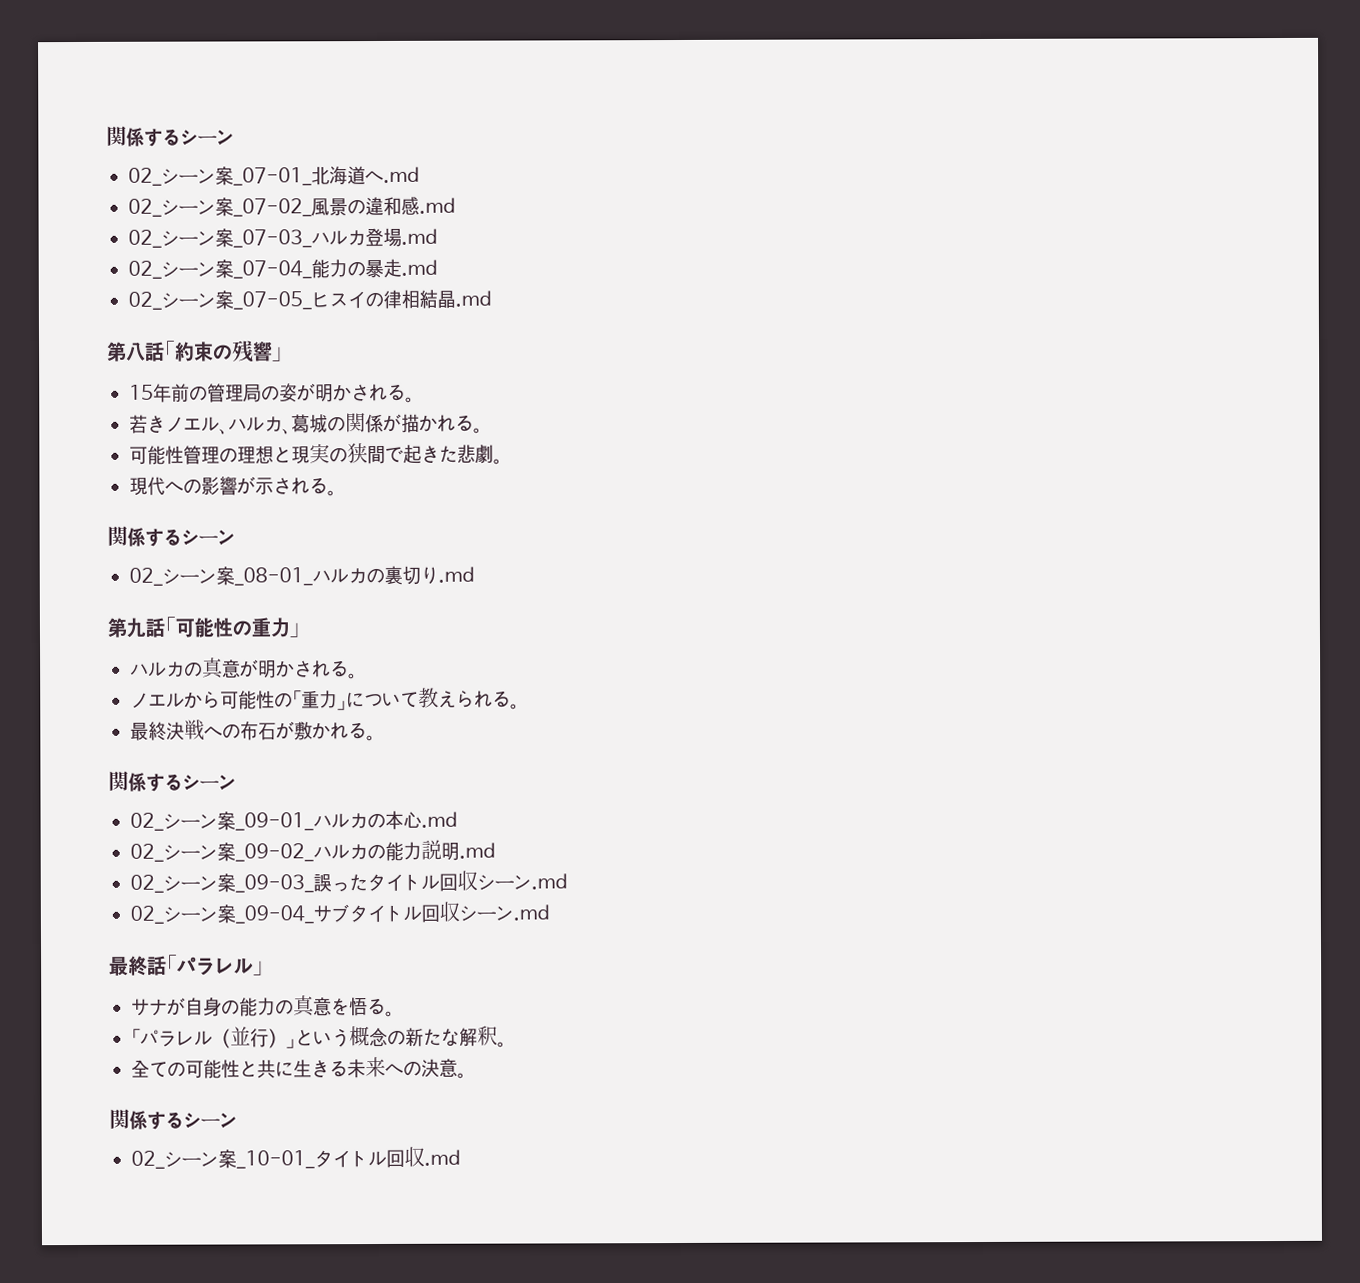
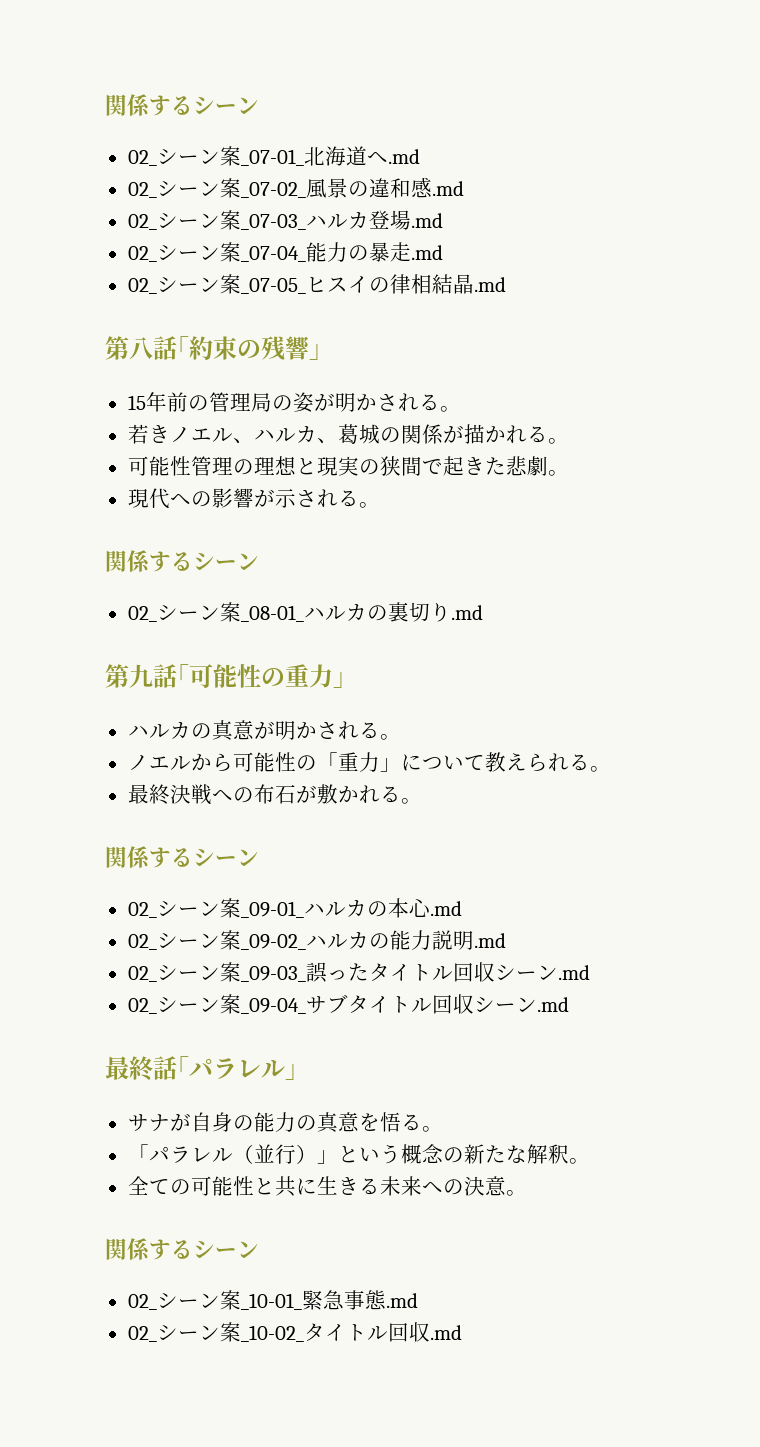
(315, 1159) none -> [301,1290,418,1310] [127,1322,304,1342] 緊急事態.md // 02_シーン案_10-02_

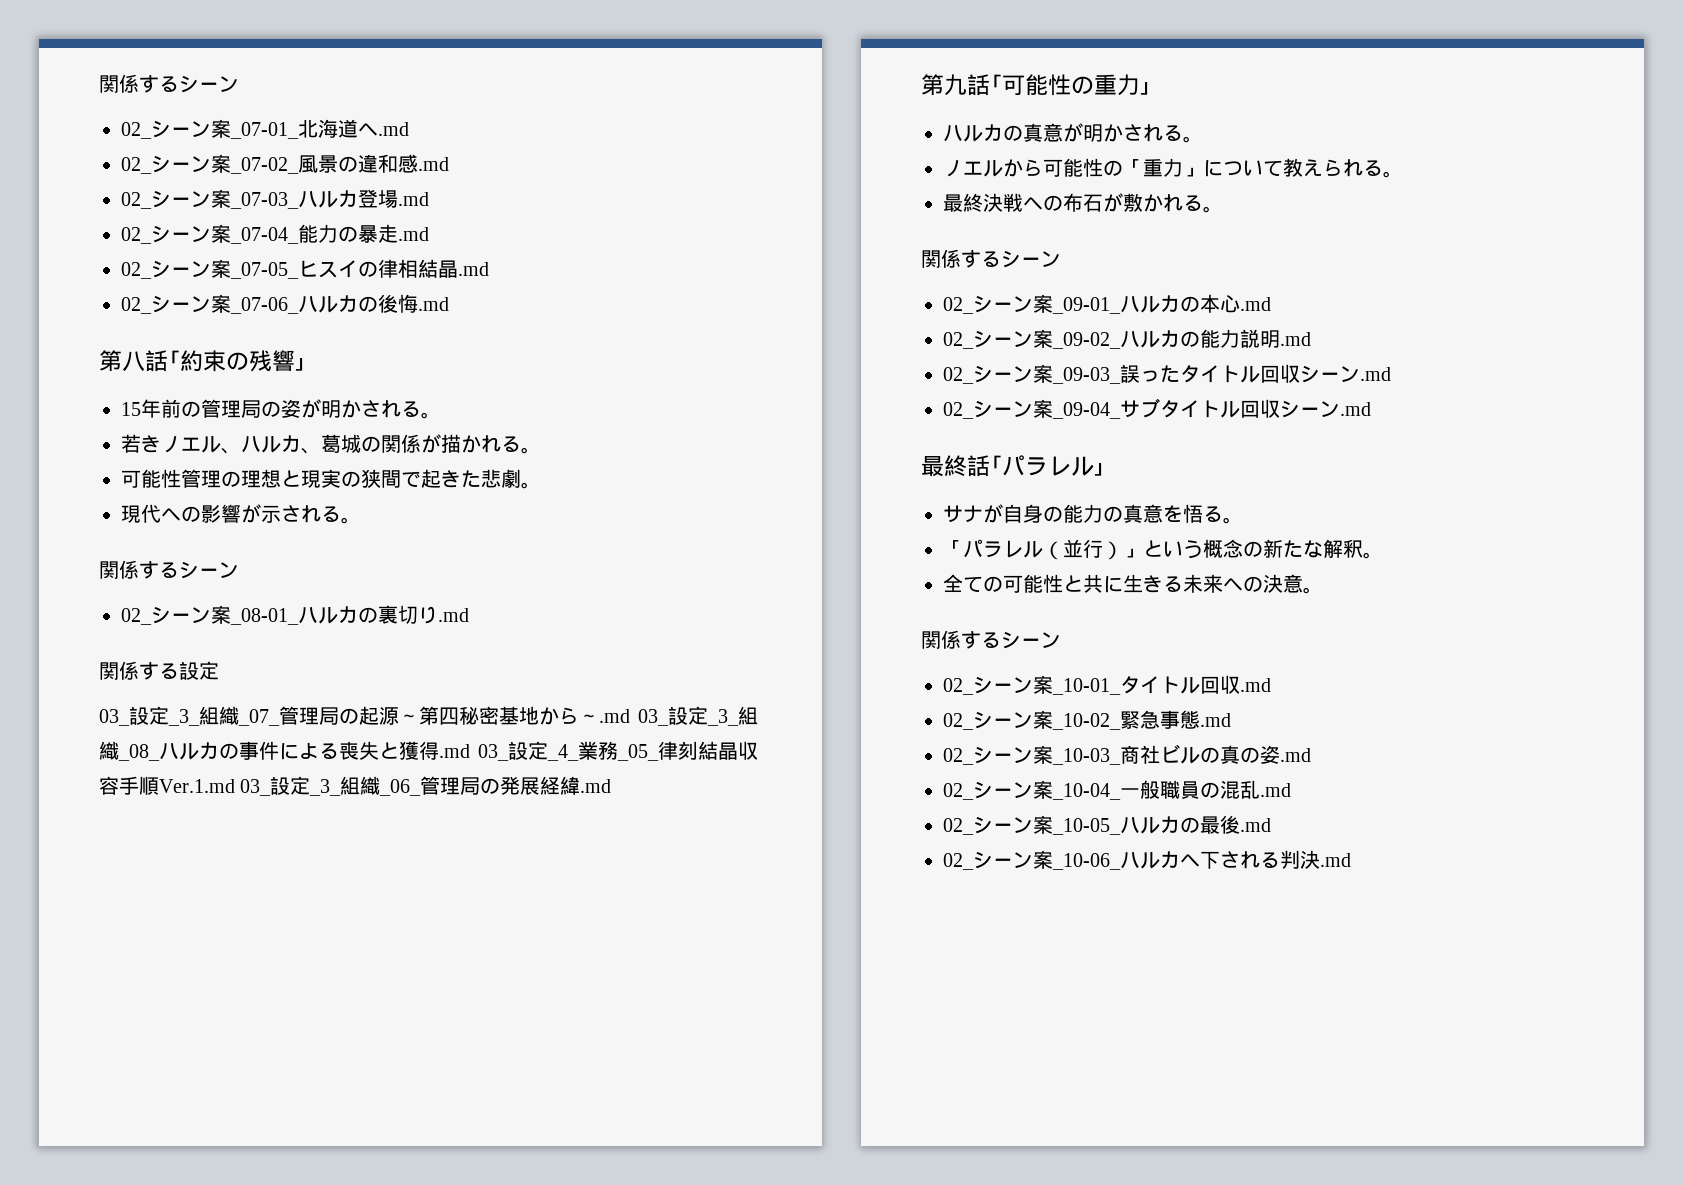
(506, 284) none -> [121,294,449,314] // 02_シーン案_07-06_ハルカの後悔.md
(483, 612) none -> [99,661,219,680] [99,706,758,726] [99,741,758,761] [99,776,612,796] // 関係する設定 // 03_設定_3_組織_07_管理局の起源～第四秘密基地から～.md 03_設定_3_組織_08_ハルカの事件による喪失と獲得.md 03_設定_4_業務_05_律刻結晶収容手順Ver.1.md 03_設定_3_組織_06_管理局の発展経緯.md
(302, 1301) none -> [1120,675,1271,694] [943,710,1121,730] タイトル回収.md // 02_シーン案_10-02_
[240,1322,430,1342] _10-02_タイトル回収 -> [1052,744,1311,765] [943,780,1291,800] [943,815,1271,835] [943,850,1320,870] _10-03_商社ビルの真の姿.md // 02_シーン案_10-04_一般職員の混乱.md // 02_シーン案_10-05_ハルカの最後.md // 02_シーン案_10-06_ハルカへ下される判決

